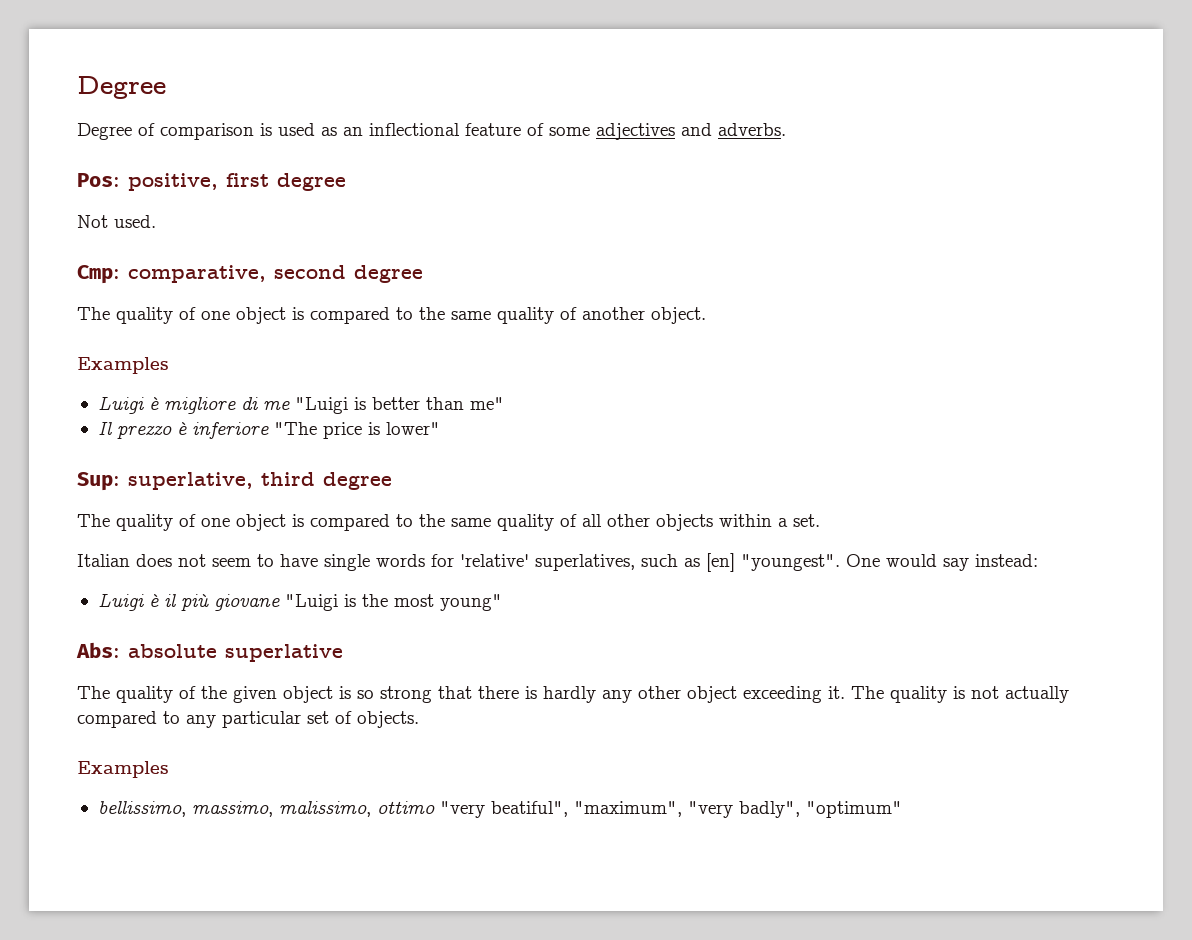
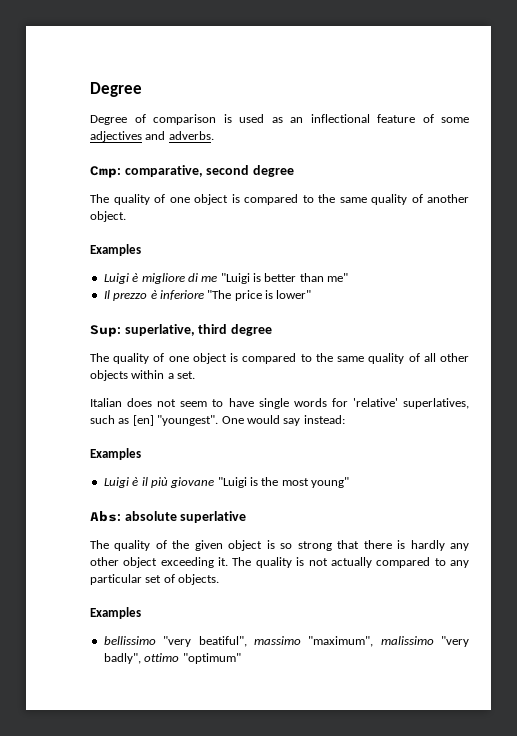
[77,173,346,191] [77,215,156,228] // Pos: positive, first degree // Not used. -> (214, 135) none
(1038, 560) none -> [90,448,141,460] // Examples
[97,801,682,818] bellissimo, massimo, malissimo, ottimo "very beatiful", "maximum", -> [103,636,434,647] bellissimo "very beatiful", massimo "maximum", malissimo
(800, 809) none -> [144,653,180,662] ottimo

